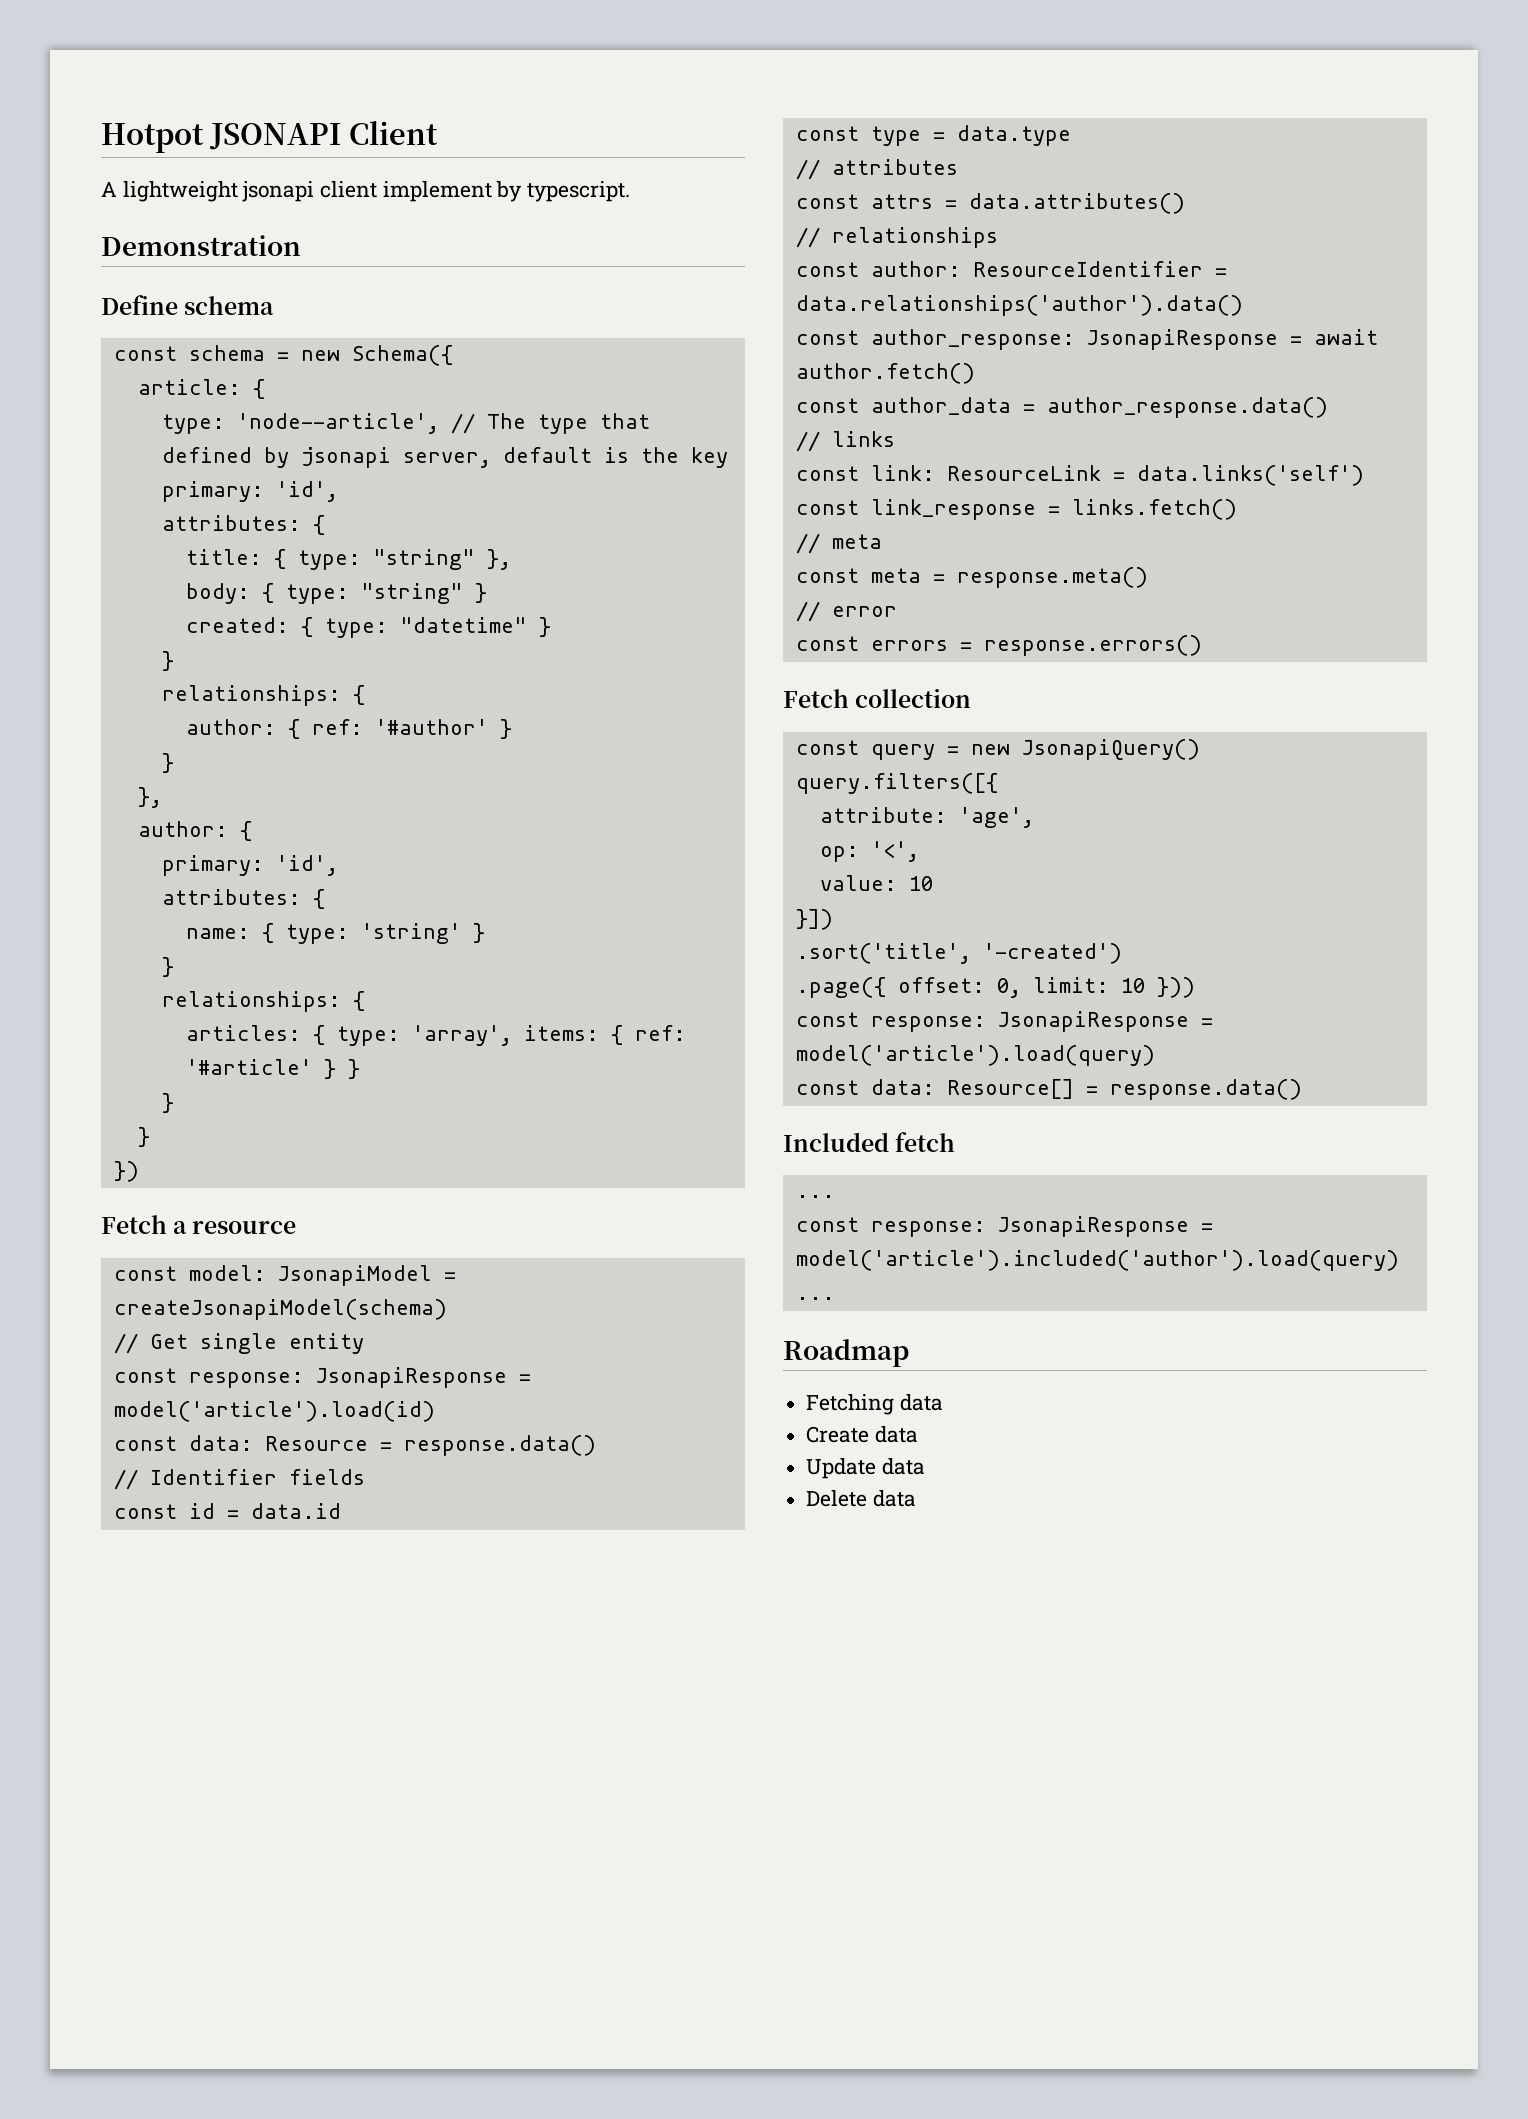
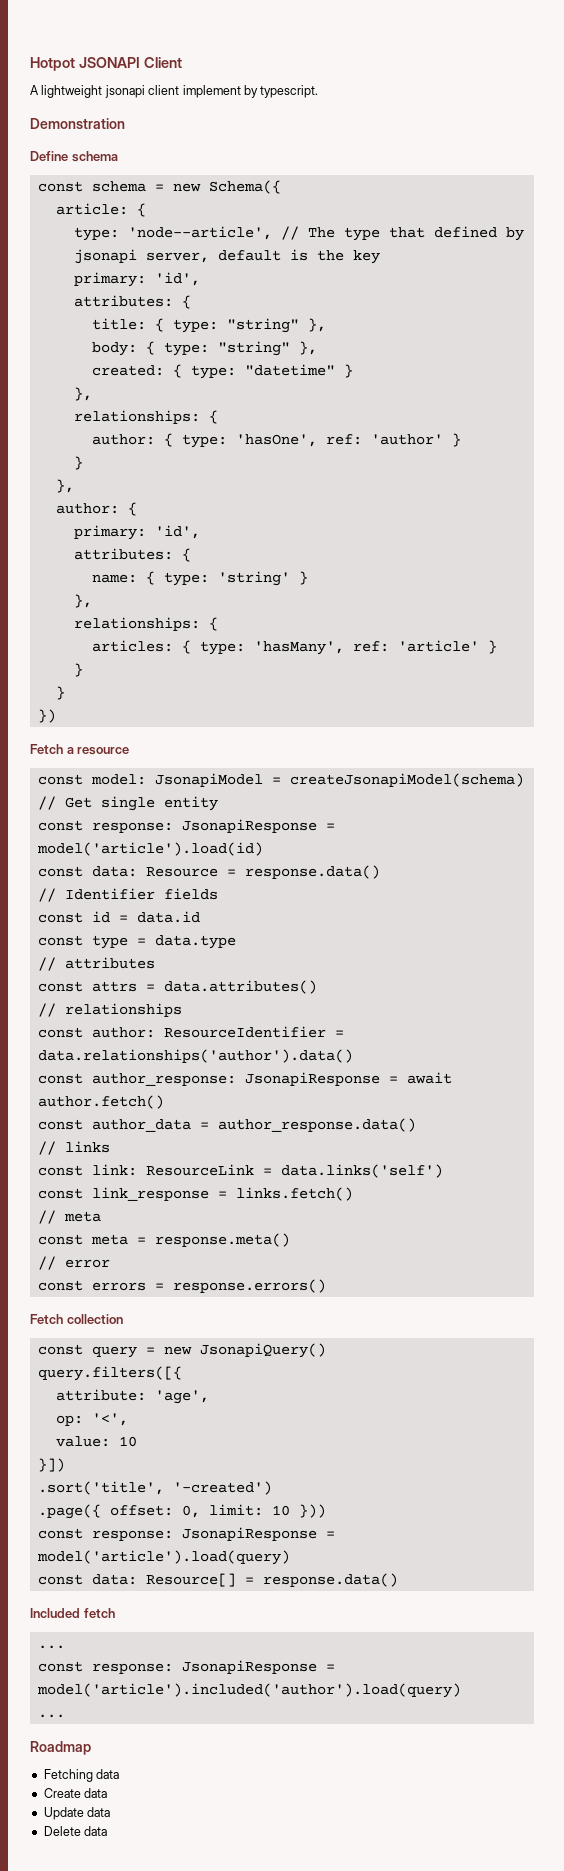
[474,583,487,603] } -> [298,341,317,355] },
[161,651,174,671] } -> [73,387,92,401] },
[311,719,488,735] ref: '#author' -> [181,434,443,448] type: 'hasOne', ref: 'author'
[161,957,174,977] } -> [73,594,92,608] },
[411,1025,686,1046] [185,1059,336,1079] 'array', items: { ref: '#article' } -> [253,640,479,655] 'hasMany', ref: 'article'

